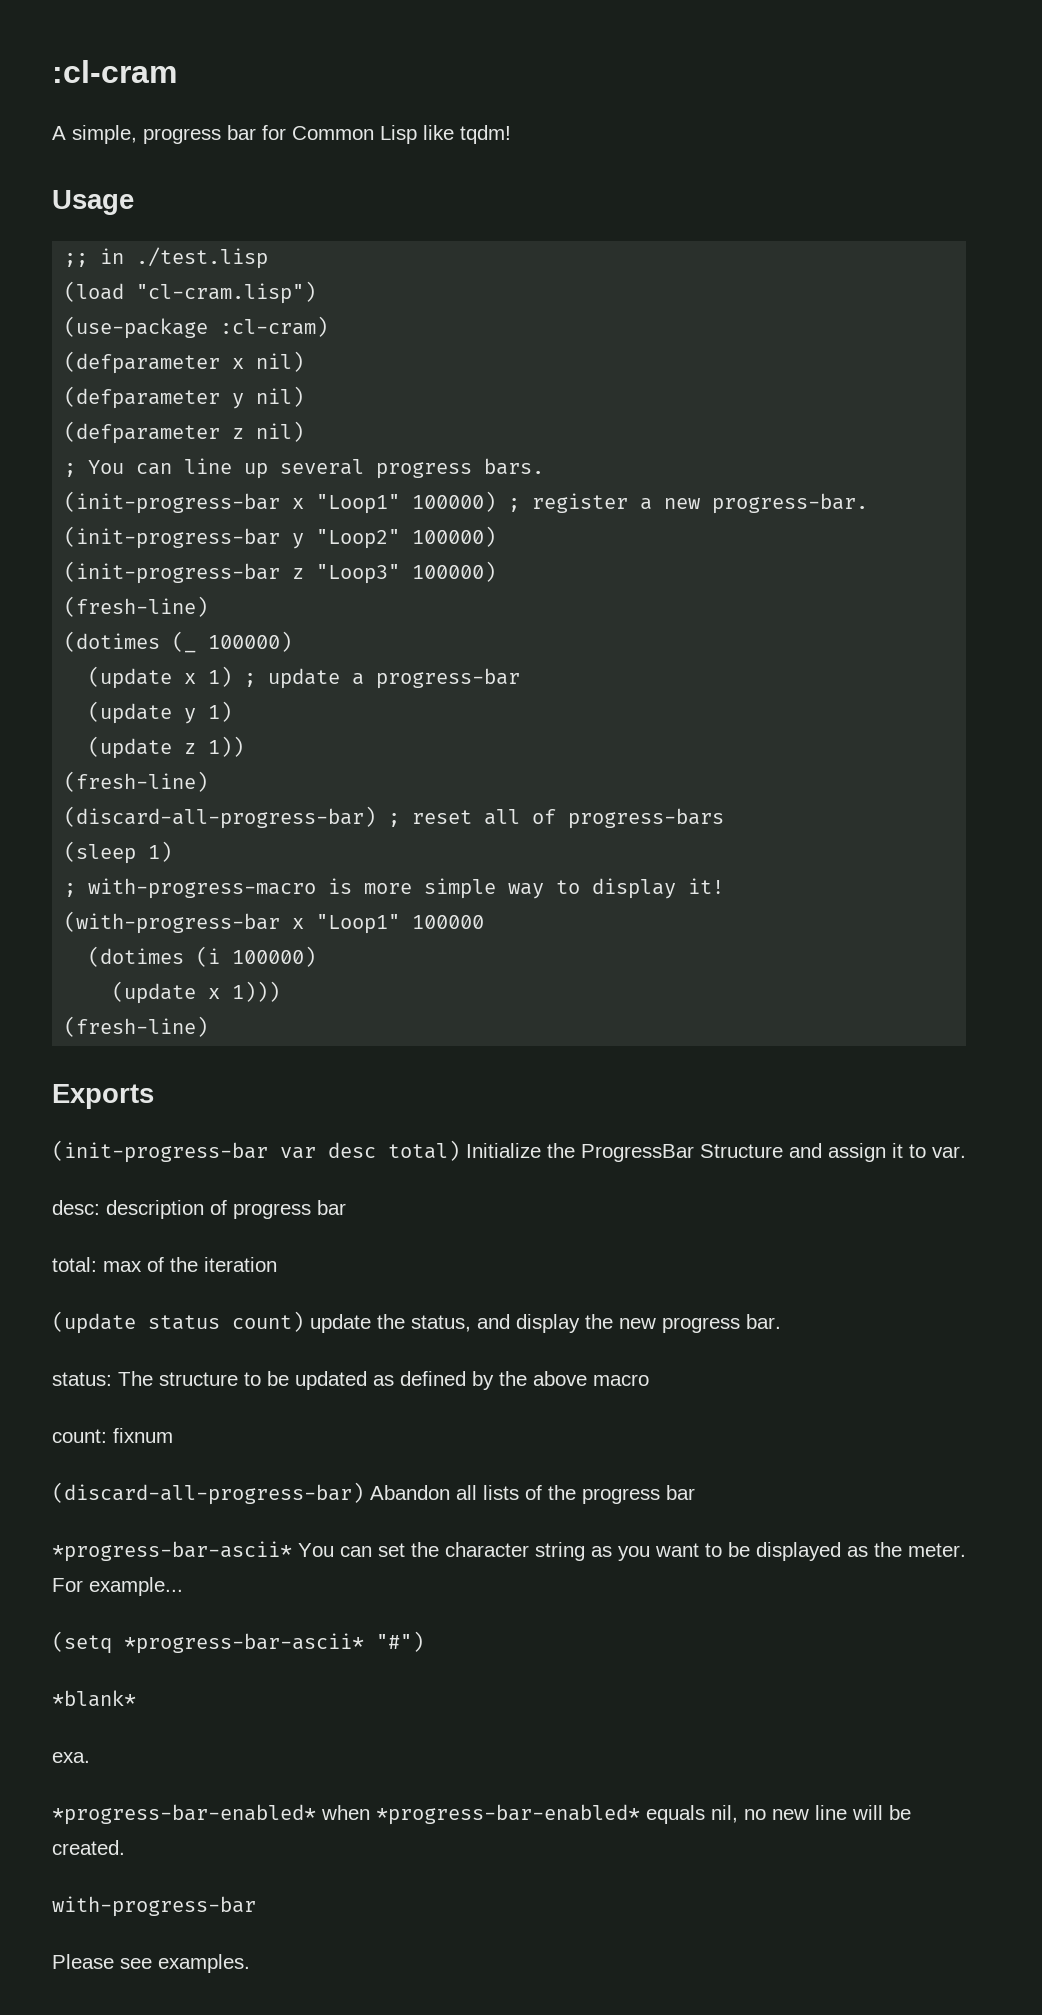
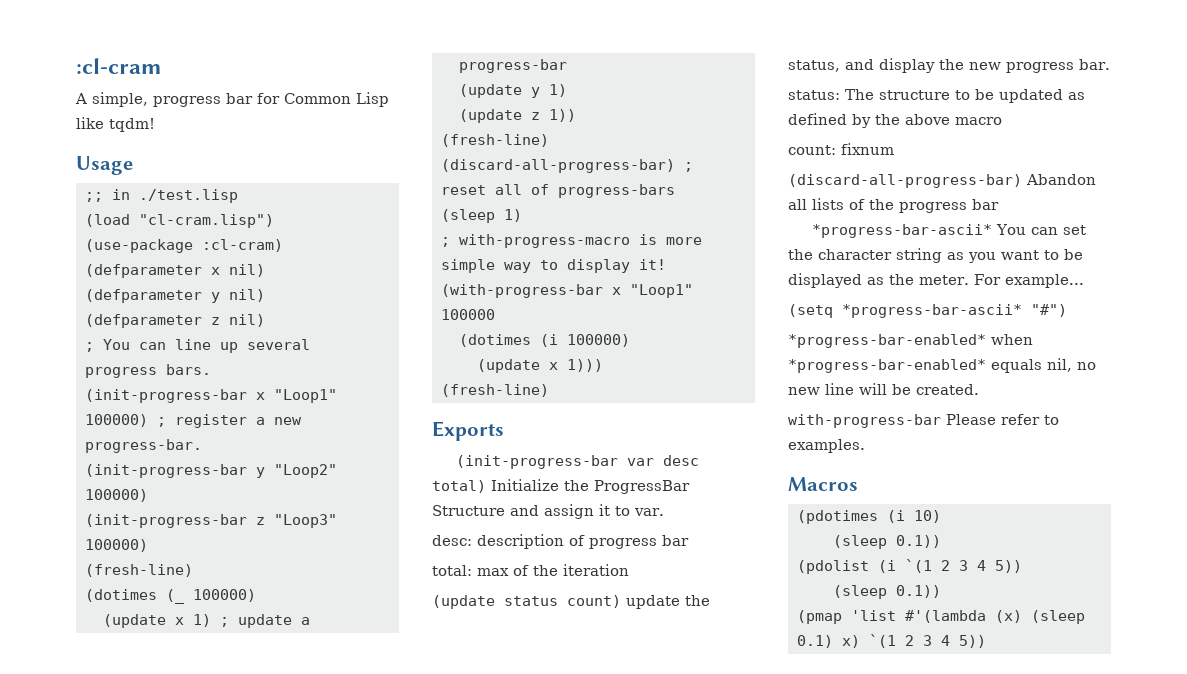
[52,1690,136,1707] [52,1752,90,1763] // *blank* // exa. -> (1067, 310) none
[52,1954,250,1973] // Please see examples. -> [946,414,1059,425] [788,439,865,453] [788,477,858,491] [796,510,941,524] [832,535,941,549] [796,559,1022,574] [832,585,941,599] [796,610,1085,624] [796,634,986,648] Please refer to examples. // Macros // (pdotimes (i 10) // (sleep 0.1)) // (pdolist (i `(1 2 3 4 5)) // (sleep 0.1)) // (pmap 'list #'(lambda (x) (sleep 0.1) x) `(1 2 3 4 5))

